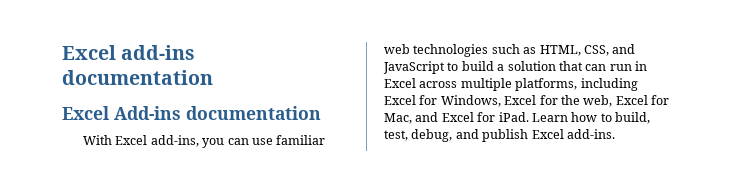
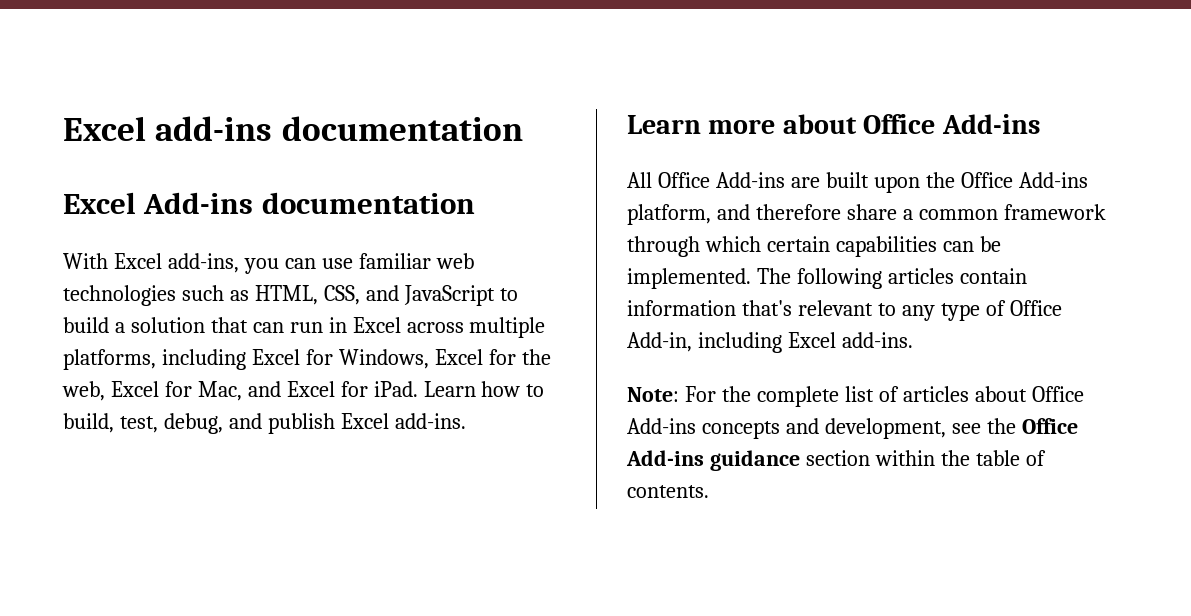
(615, 134) none -> [627,114,1040,134] [627,172,1088,193] [627,204,1106,225] [627,236,1001,257] [627,268,1027,289] [627,300,1062,321] [627,332,913,353] [627,386,1084,407] [627,418,1078,439] [626,450,1046,471] [627,485,709,498] // Learn more about Office Add-ins // All Office Add-ins are built upon the Office Add-ins platform, and therefore share a common framework through which certain capabilities can be implemented. The following articles contain information that's relevant to any type of Office Add-in, including Excel add-ins. // Note: For the complete list of articles about Office Add-ins concepts and development, see the Office Add-ins guidance section within the table of contents.

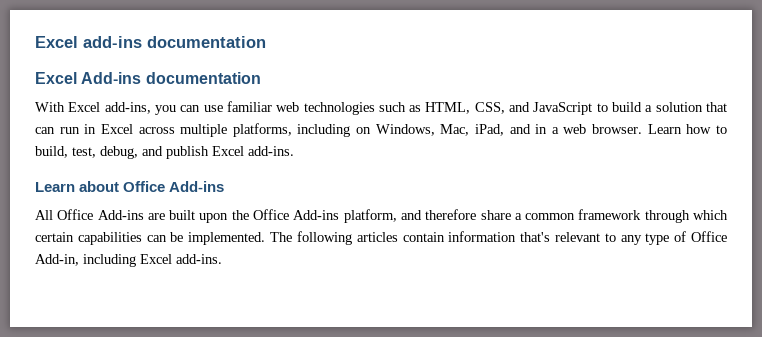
[251,349,551,369] [62,381,418,401] Excel for Windows, Excel for the web, Excel for Mac, and Excel for iPad. -> [356,124,643,136] on Windows, Mac, iPad, and in a web browser.
[708,119,776,134] more -> (75, 187) none
[627,386,1084,407] [627,418,1078,439] [626,450,1046,471] [627,485,709,498] // Note: For the complete list of articles about Office Add-ins concepts and development, see the Office Add-ins guidance section within the table of contents. -> (222, 259) none

